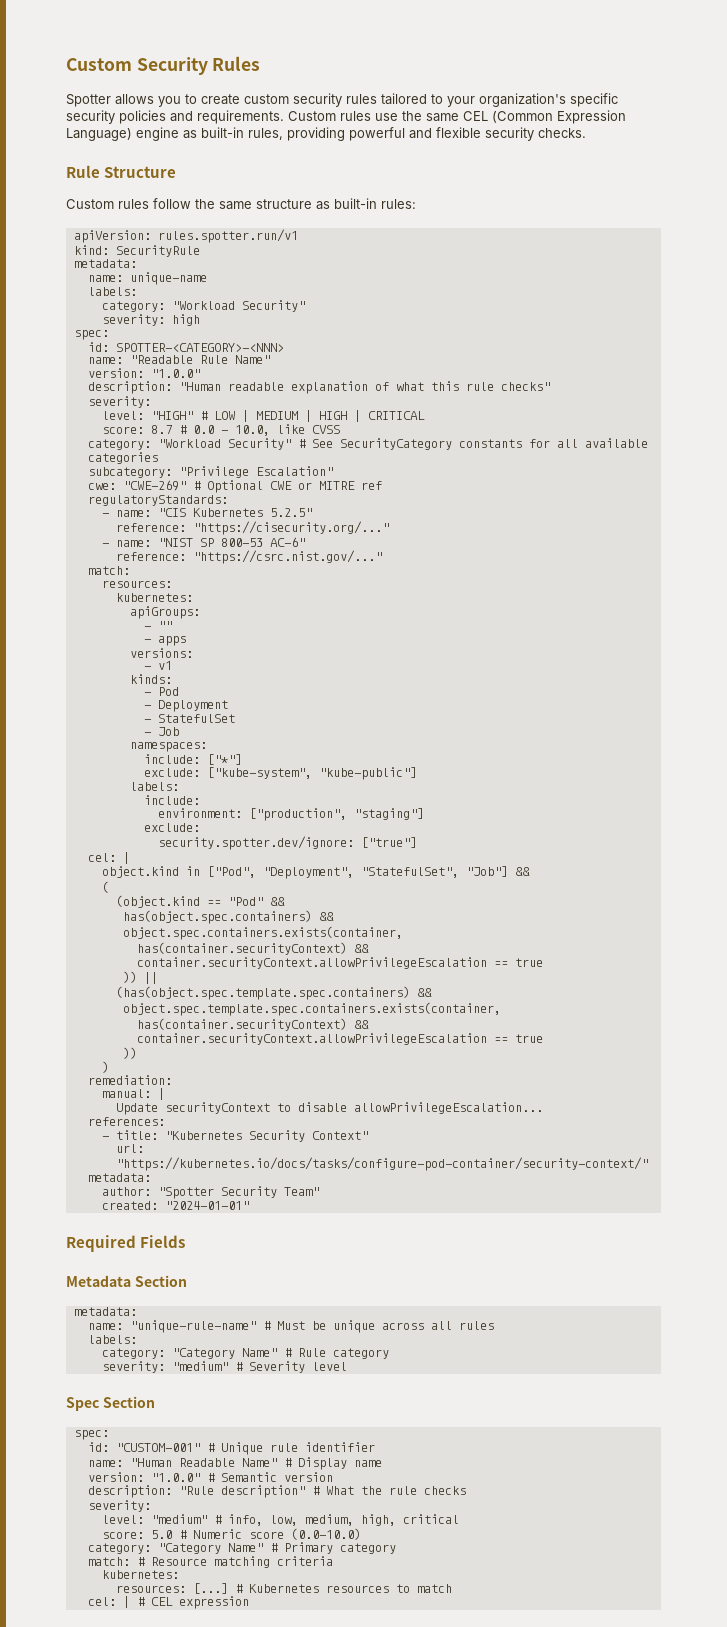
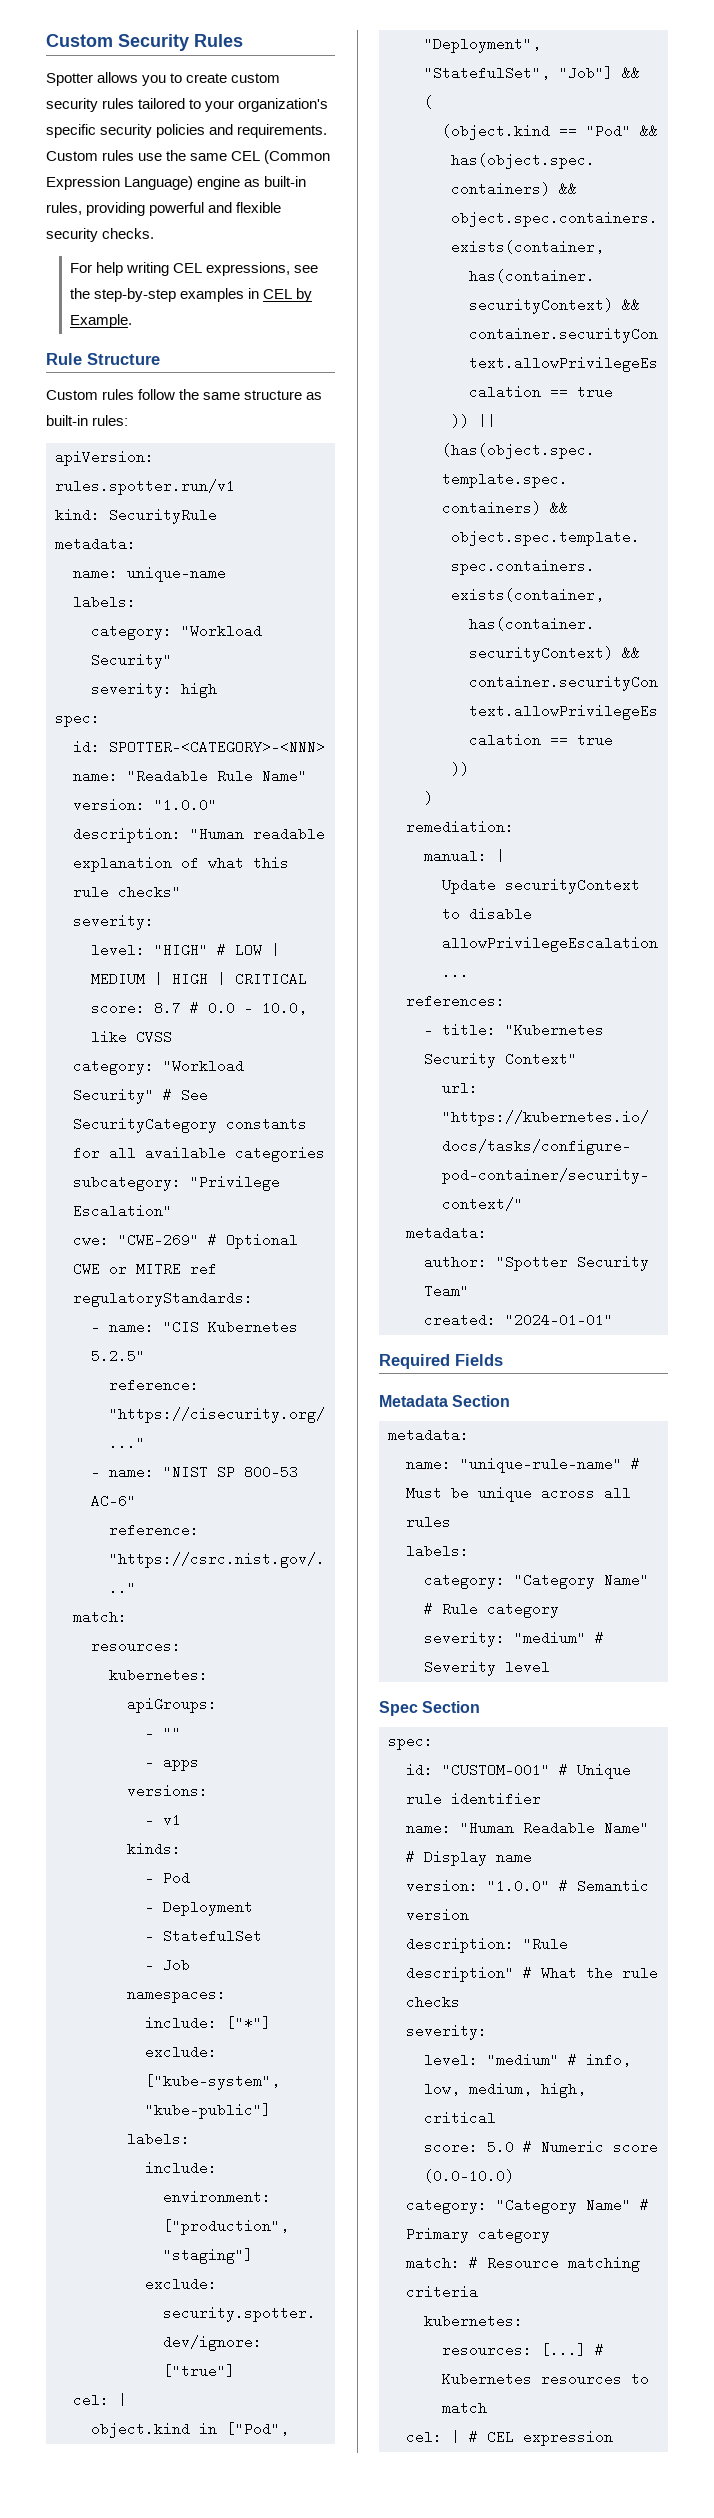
(586, 133) none -> [69,262,319,276] [69,288,313,302] [69,314,132,328] // For help writing CEL expressions, see the step-by-step examples in CEL by Example.

